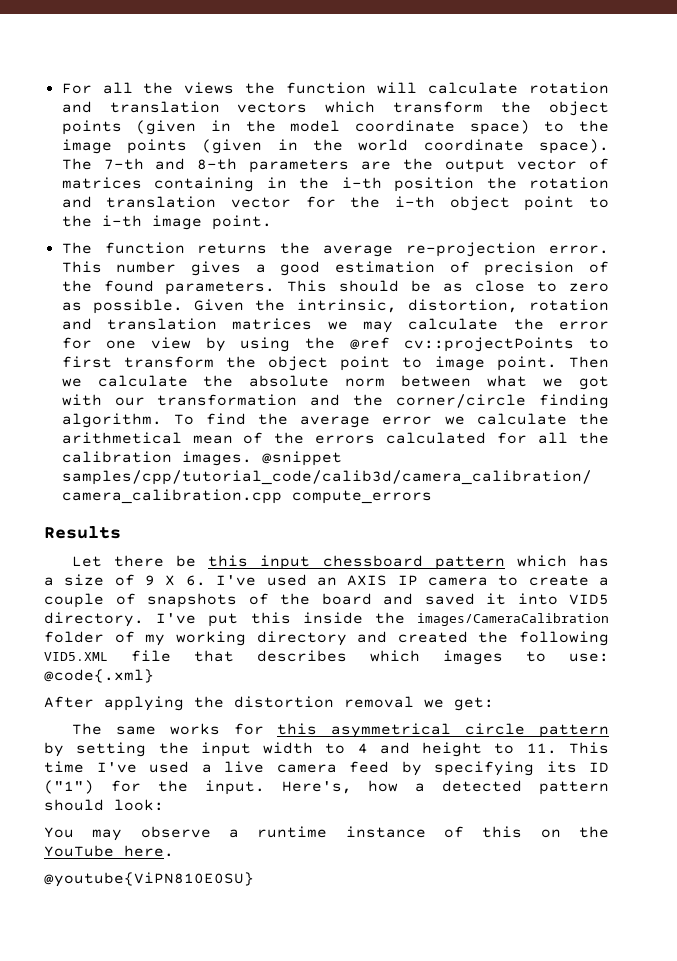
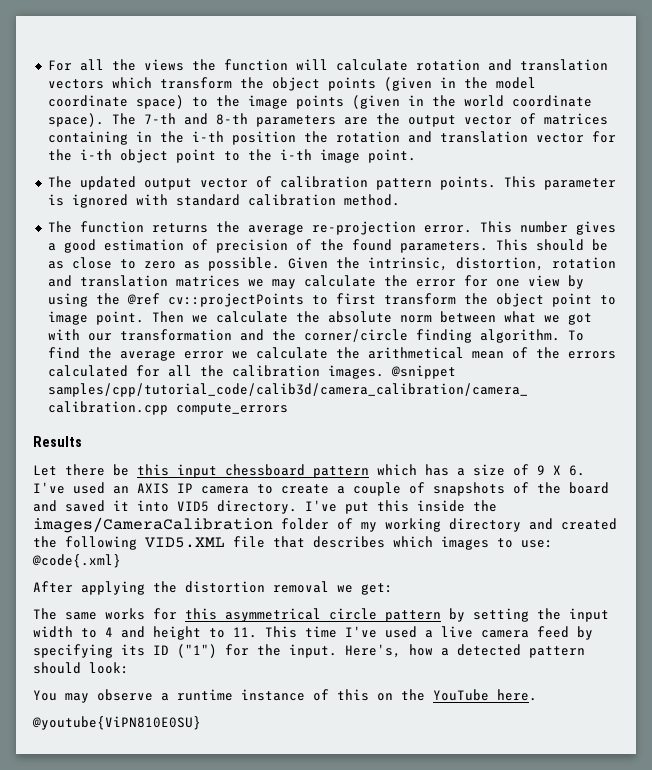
(272, 222) none -> [47,176,616,190] [47,194,400,208] // The updated output vector of calibration pattern points. This parameter is ignored with standard calibration method.

